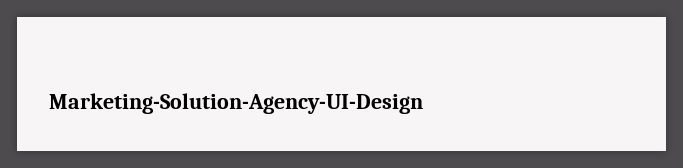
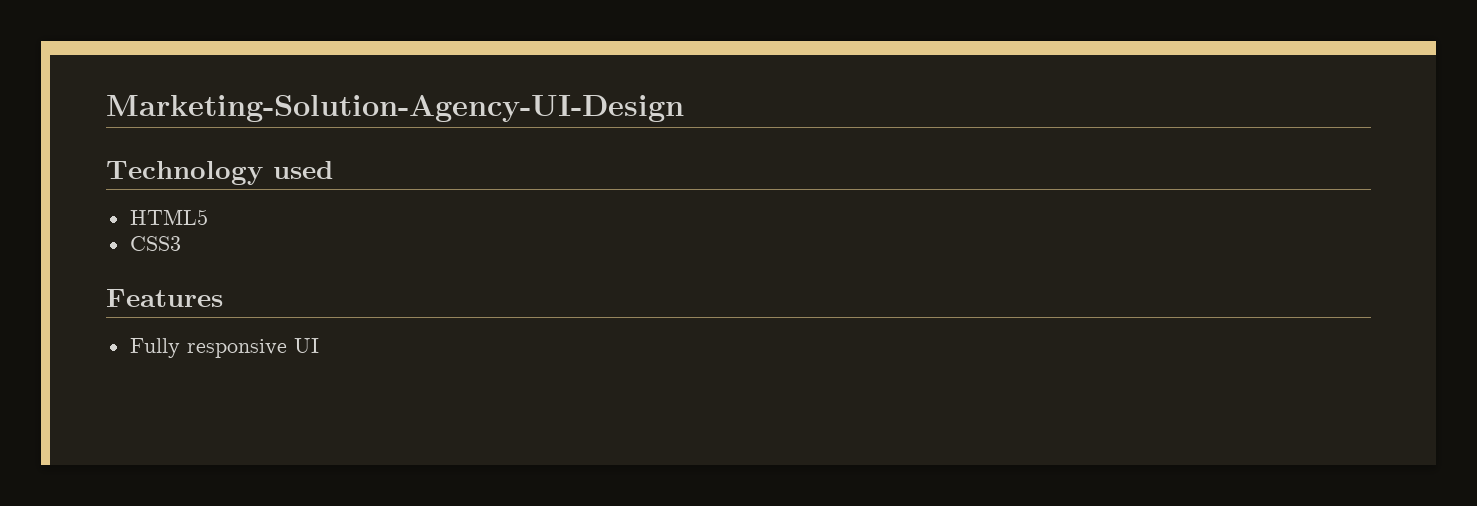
(423, 103) none -> [106,161,333,185] [129,209,208,225] [129,236,181,251] [106,289,223,307] [129,338,319,358] // Technology used // HTML5 // CSS3 // Features // Fully responsive UI

